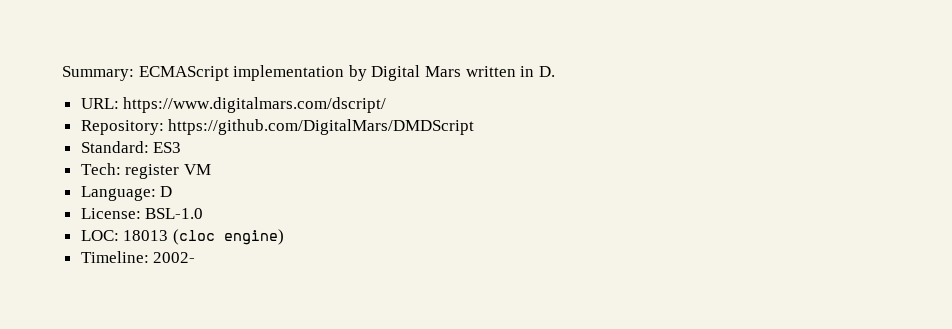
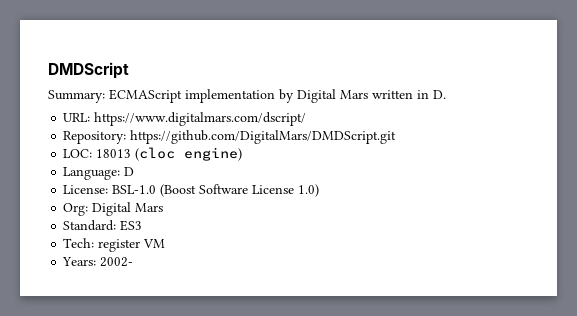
(62, 73) none -> [48,62,129,79] DMDScript //
[168,119,475,135] https://github.com/DigitalMars/DMDScript -> [130,130,397,144] [63,147,243,161] [63,167,135,180] [63,184,320,197] [63,202,164,216] https://github.com/DigitalMars/DMDScript.git // LOC: 18013 (cloc engine) // Language: D // License: BSL-1.0 (Boost Software License 1.0) // Org: Digital Mars
[80,186,173,201] [80,208,204,219] [80,229,284,245] [80,251,149,263] Language: D // License: BSL-1.0 // LOC: 18013 (cloc engine) // Timeline: -> [62,257,97,266] Years:

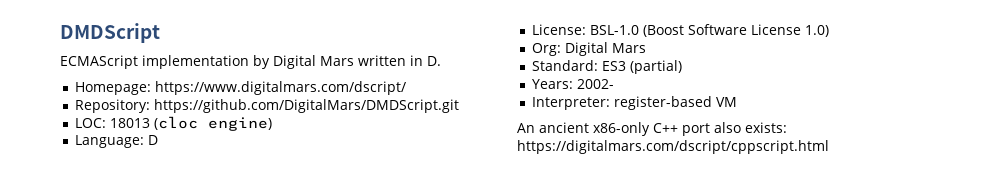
[48,90,105,103] Summary: -> (160, 33) none
[63,113,91,122] URL: -> [75,82,152,95] Homepage:
[63,238,166,252] // Tech: register VM -> [630,60,683,74] (partial)
(134, 262) none -> [532,96,738,110] [517,122,787,136] [517,140,829,154] // Interpreter: register-based VM // An ancient x86-only C++ port also exists: https://digitalmars.com/dscript/cppscript.html

